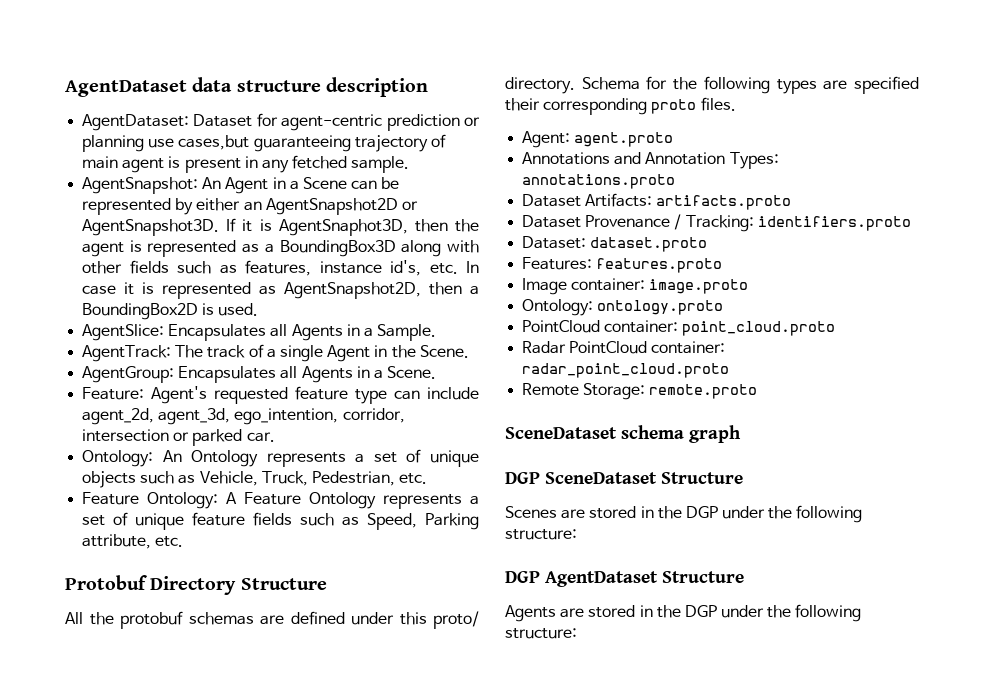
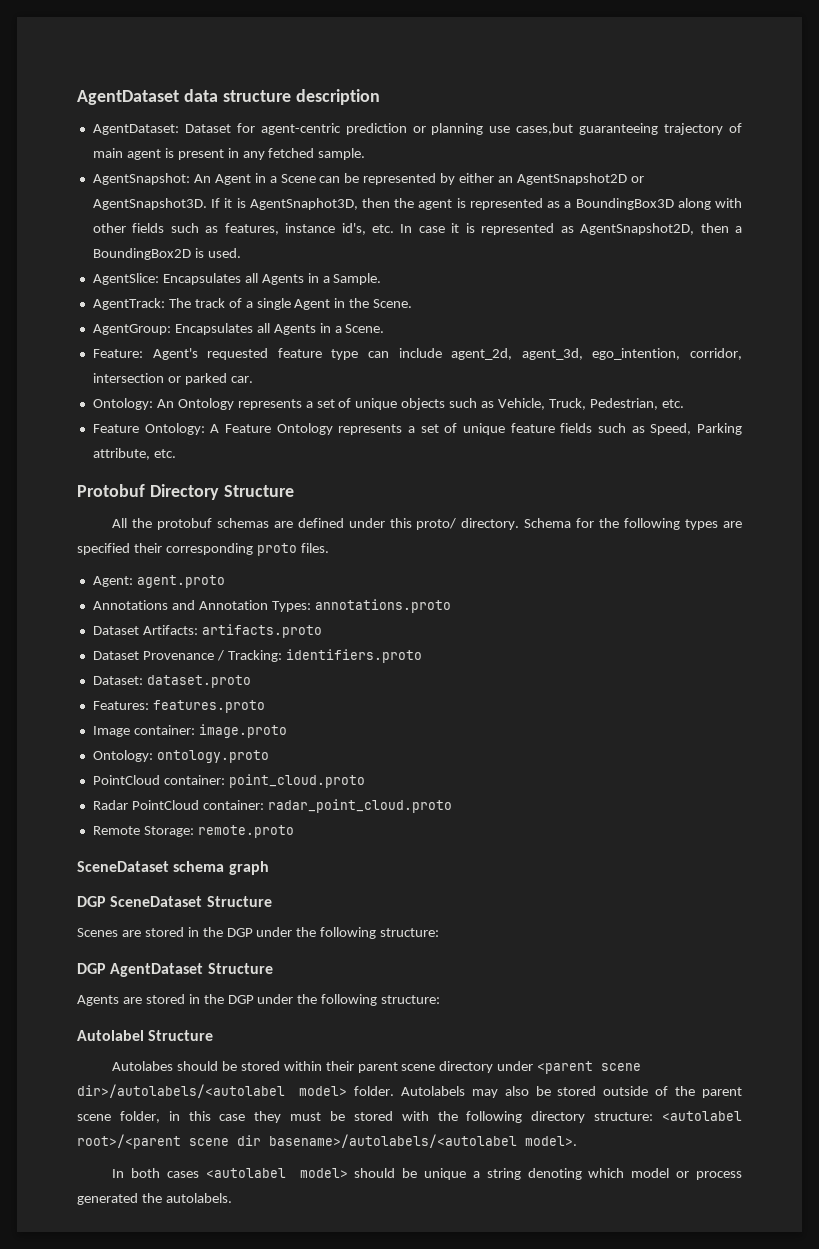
(577, 633) none -> [77,1030,214,1041] [112,1061,642,1074] [77,1084,743,1098] [77,1111,743,1123] [77,1134,577,1149] [112,1168,743,1180] [77,1193,232,1205] // Autolabel Structure // Autolabes should be stored within their parent scene directory under <parent scene dir>/autolabels/<autolabel model> folder. Autolabels may also be stored outside of the parent scene folder, in this case they must be stored with the following directory structure: <autolabel root>/<parent scene dir basename>/autolabels/<autolabel model>. // In both cases <autolabel model> should be unique a string denoting which model or process generated the autolabels.

